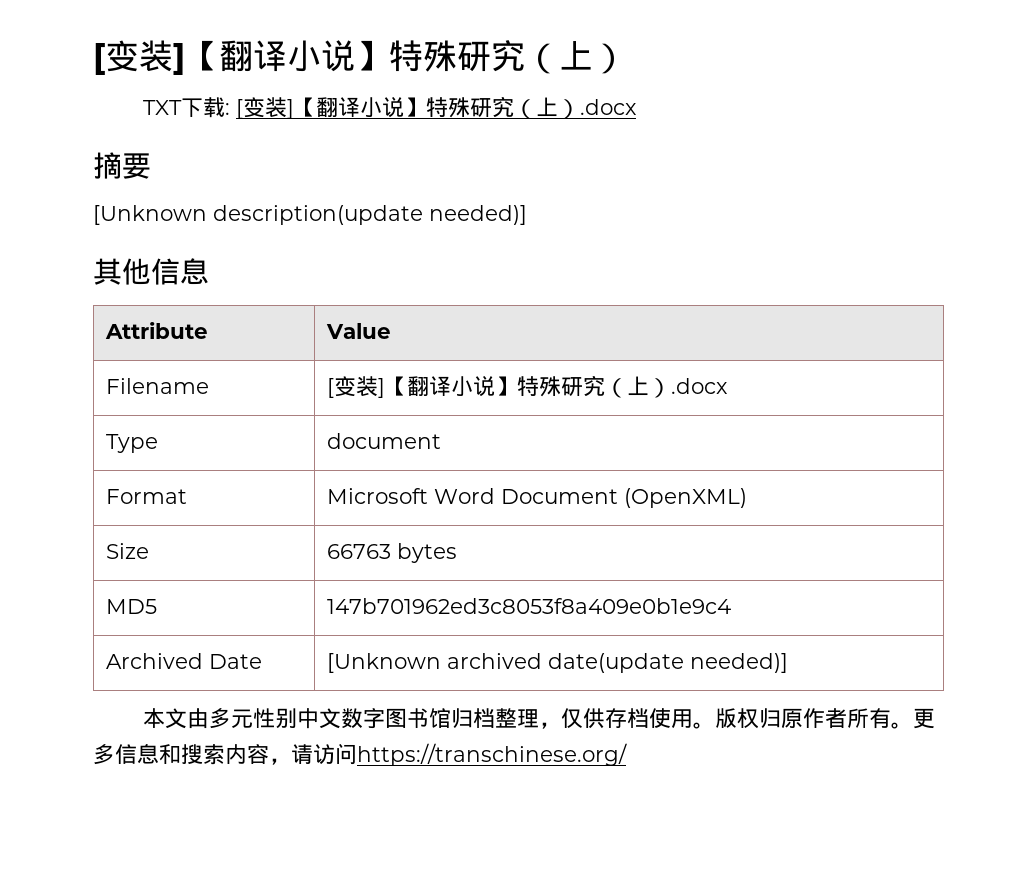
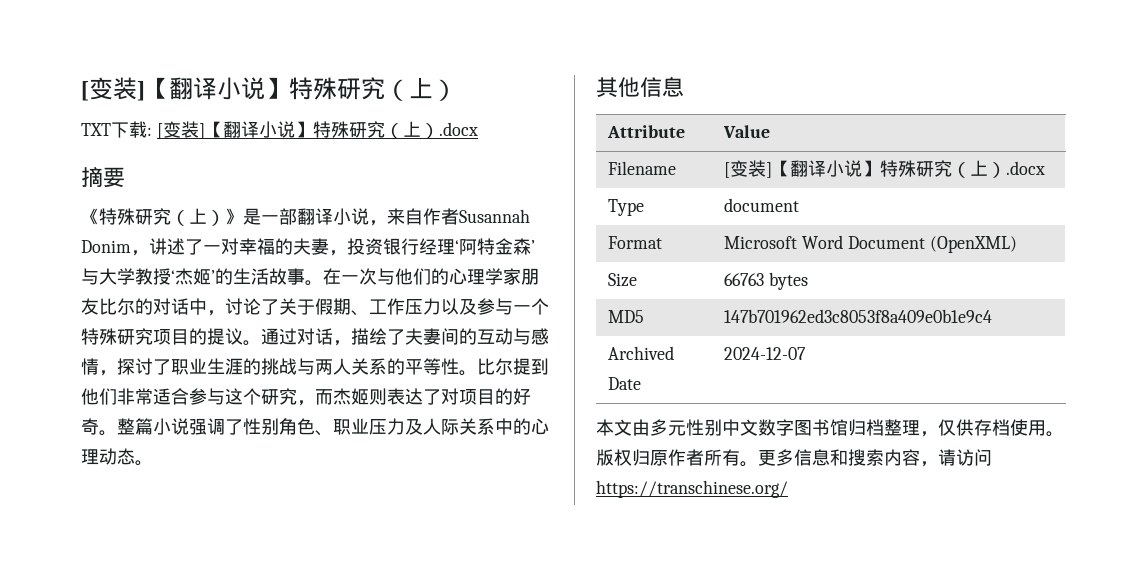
[93,205,527,225] [Unknown description(update needed)] -> [81,208,530,226] [81,238,535,256] [81,268,539,286] [81,298,549,316] [81,328,549,346] [81,358,549,376] [81,388,531,406] [81,418,549,436] [81,448,153,466] 《特殊研究（上）》是一部翻译小说，来自作者Susannah Donim，讲述了一对幸福的夫妻，投资银行经理‘阿特金森’与大学教授‘杰姬’的生活故事。在一次与他们的心理学家朋友比尔的对话中，讨论了关于假期、工作压力以及参与一个特殊研究项目的提议。通过对话，描绘了夫妻间的互动与感情，探讨了职业生涯的挑战与两人关系的平等性。比尔提到他们非常适合参与这个研究，而杰姬则表达了对项目的好奇。整篇小说强调了性别角色、职业压力及人际关系中的心理动态。
[326,653,788,673] [Unknown archived date(update needed)] -> [724,347,807,360] 2024-12-07

